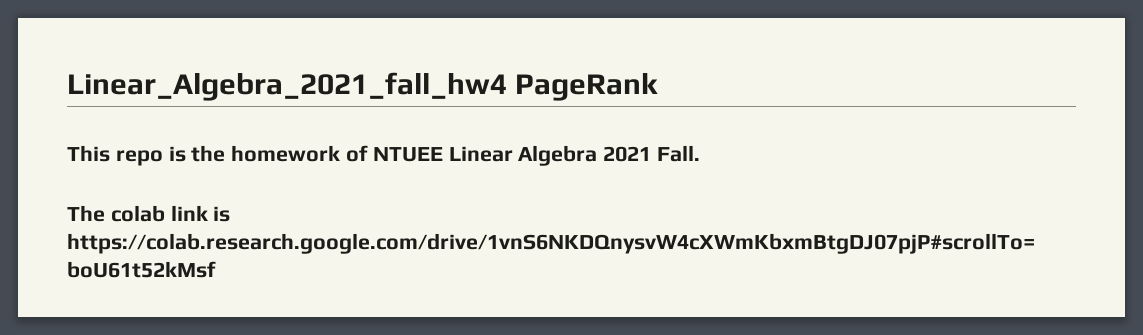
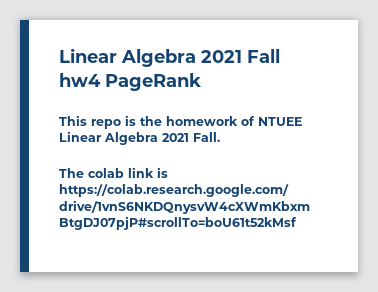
[67,72,507,101] Linear_Algebra_2021_fall_hw4 -> [59,48,280,67] [59,73,101,87] Linear Algebra 2021 Fall hw4

